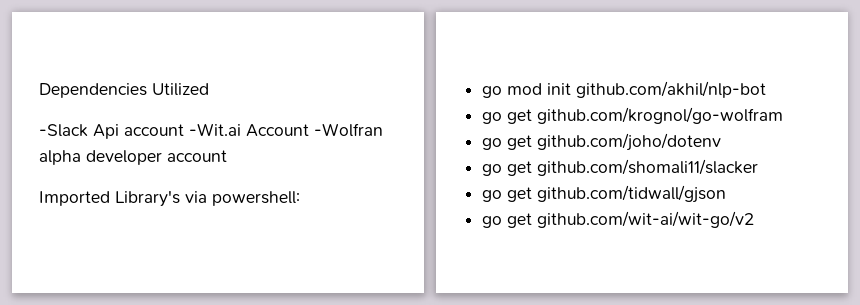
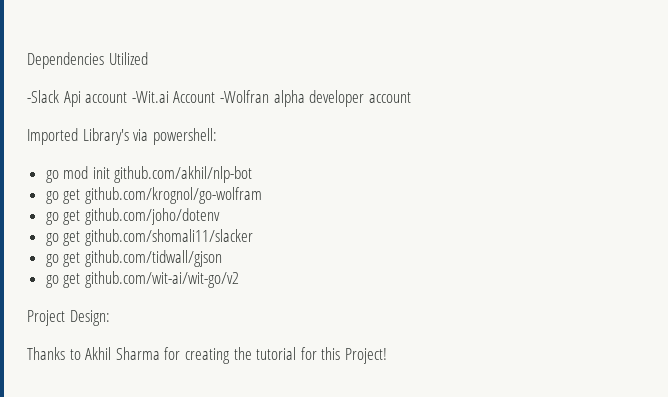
(755, 219) none -> [27,310,110,326] [27,347,387,364] // Project Design: // Thanks to Akhil Sharma for creating the tutorial for this Project!

